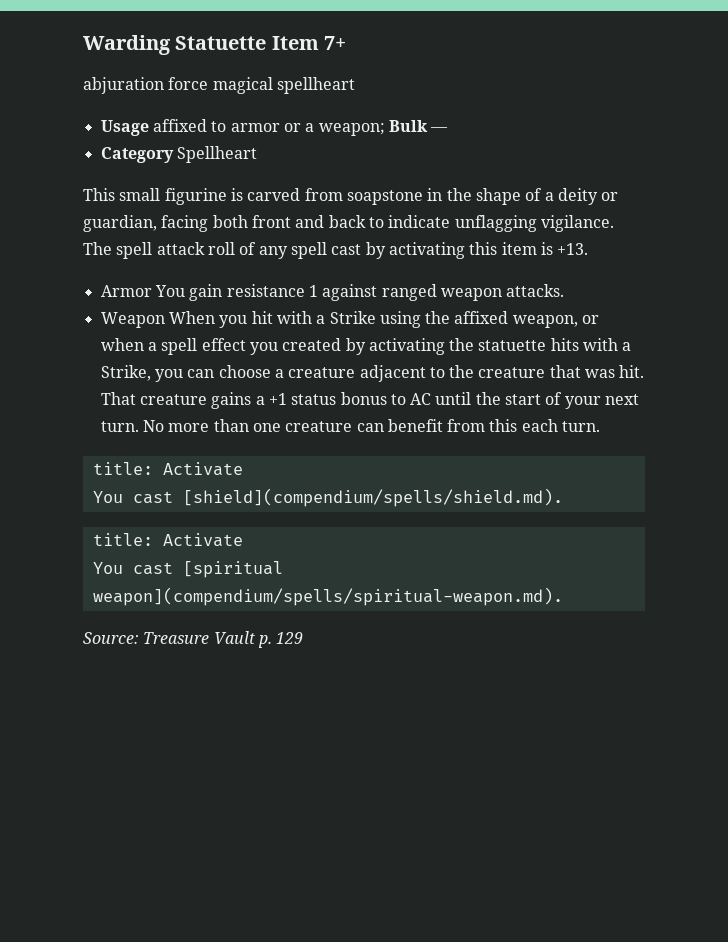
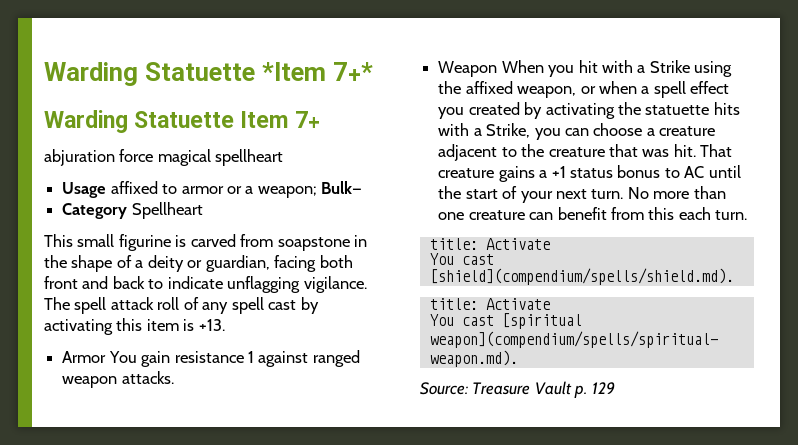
[83,35,267,55] Warding Statuette -> [44,62,373,86] [44,110,235,133] Warding Statuette *Item 7+* // Warding Statuette
[388,120,449,132] Bulk — -> [321,181,363,194] Bulk—

